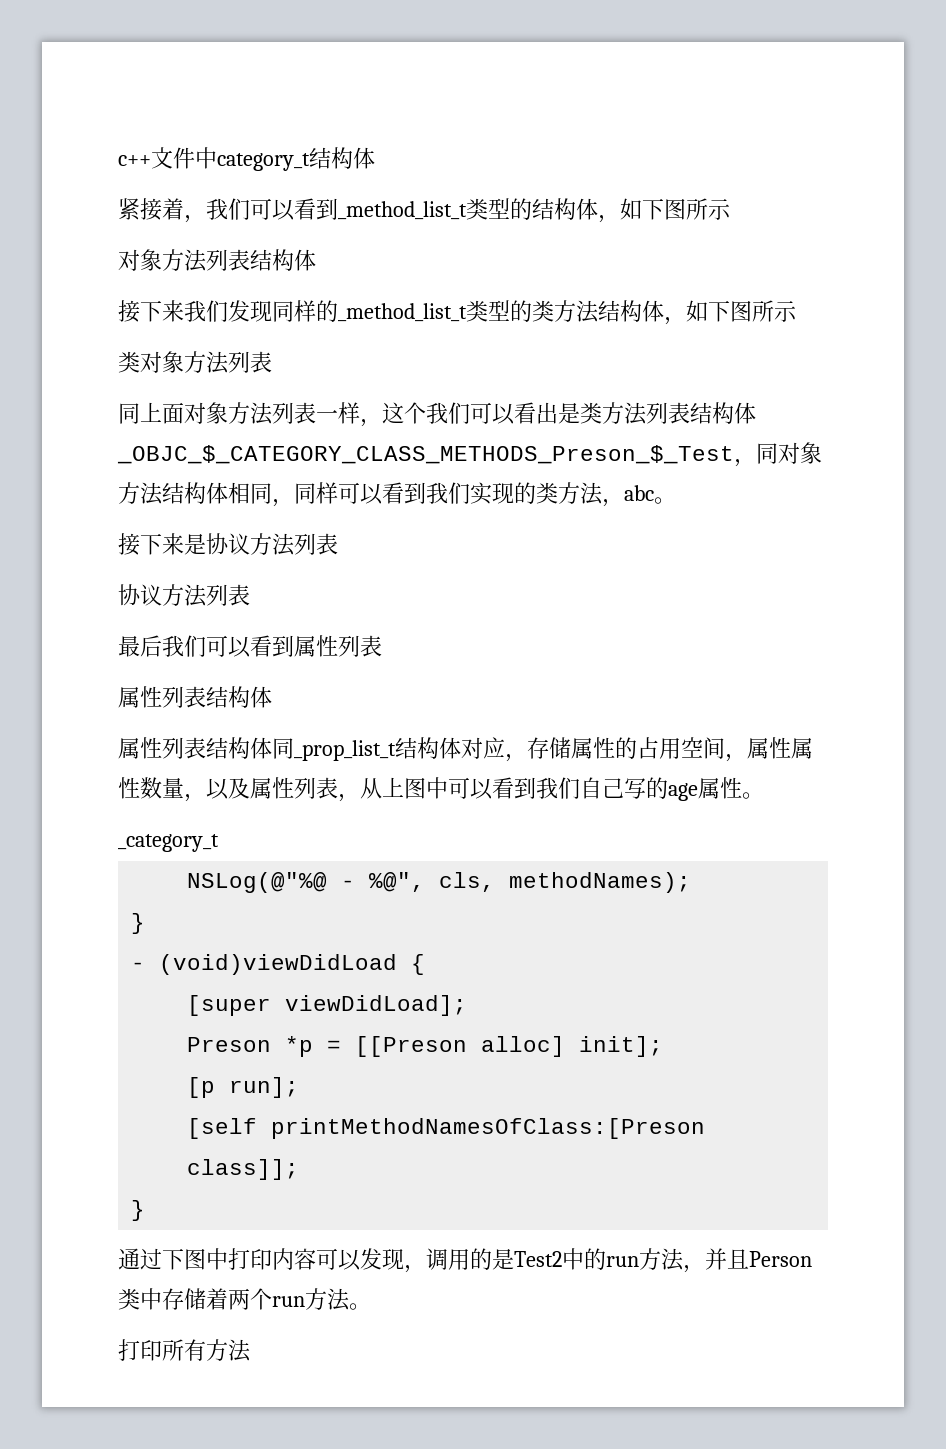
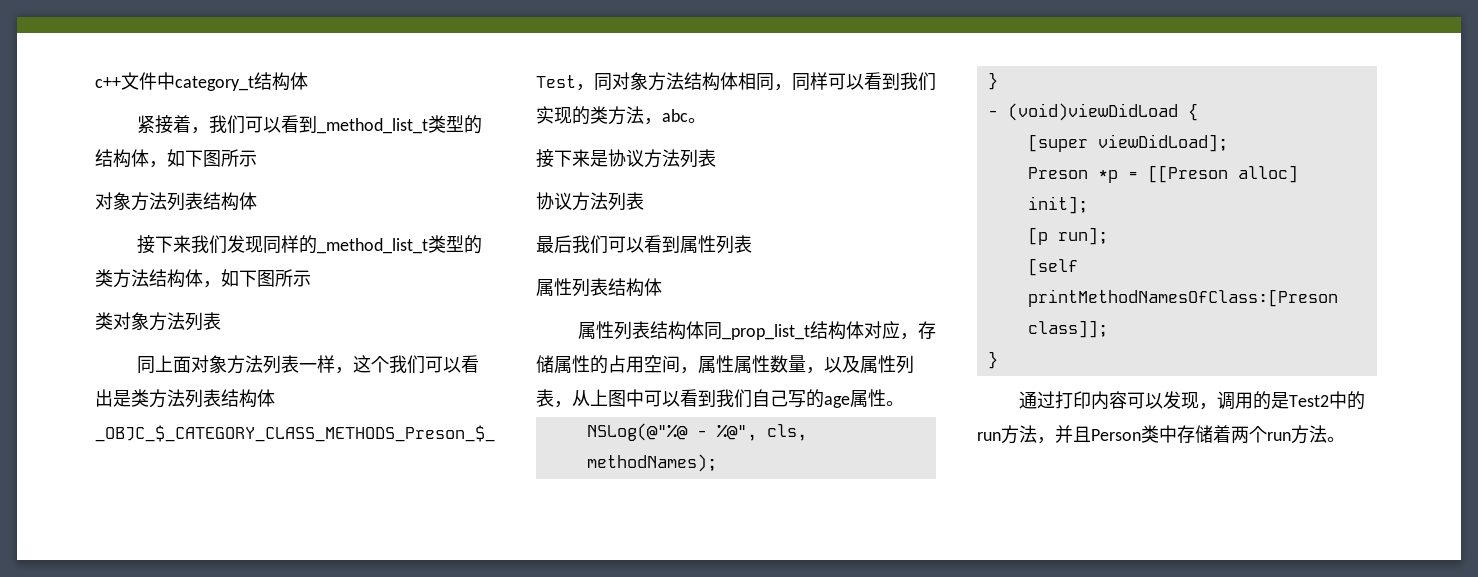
[118,834,219,852] // _category_t -> (904, 403) none
[162,1248,228,1270] 下图中 -> (1055, 400) none
[118,1339,251,1362] // 打印所有方法 -> (1345, 439) none

